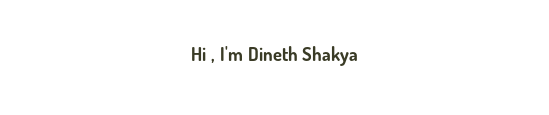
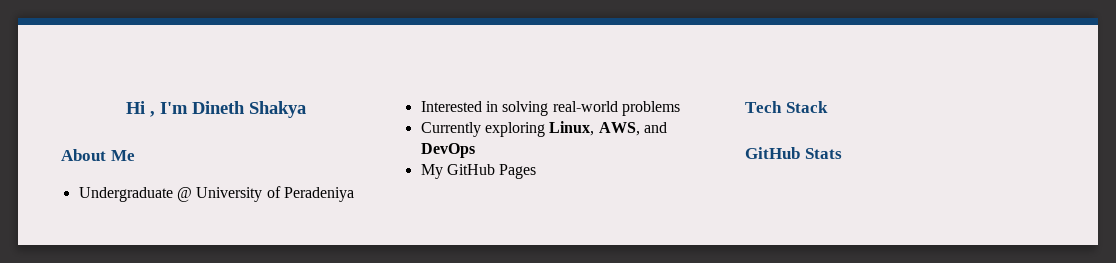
(359, 56) none -> [61,149,135,161] [78,186,354,202] [420,101,680,116] [420,121,667,137] [420,143,475,158] [420,164,537,179] [745,101,828,113] [745,147,842,159] // About Me // Undergraduate @ University of Peradeniya // Interested in solving real-world problems // Currently exploring Linux, AWS, and DevOps // My GitHub Pages // Tech Stack // GitHub Stats

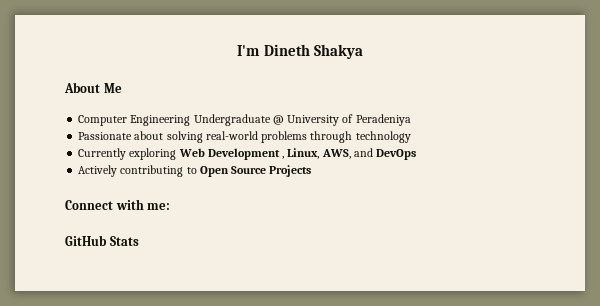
[126,101,155,117] Hi , -> (237, 50) none
(135, 155) none -> [78,115,191,126] Computer Engineering
[420,101,498,112] Interested in -> [78,131,164,140] Passionate about
(680, 108) none -> [310,131,411,143] through technology
(545, 129) none -> [178,148,285,160] Web Development ,
[420,164,537,179] [745,101,828,113] My GitHub Pages // Tech Stack -> [78,165,312,177] [65,199,171,210] Actively contributing to Open Source Projects // Connect with me:

